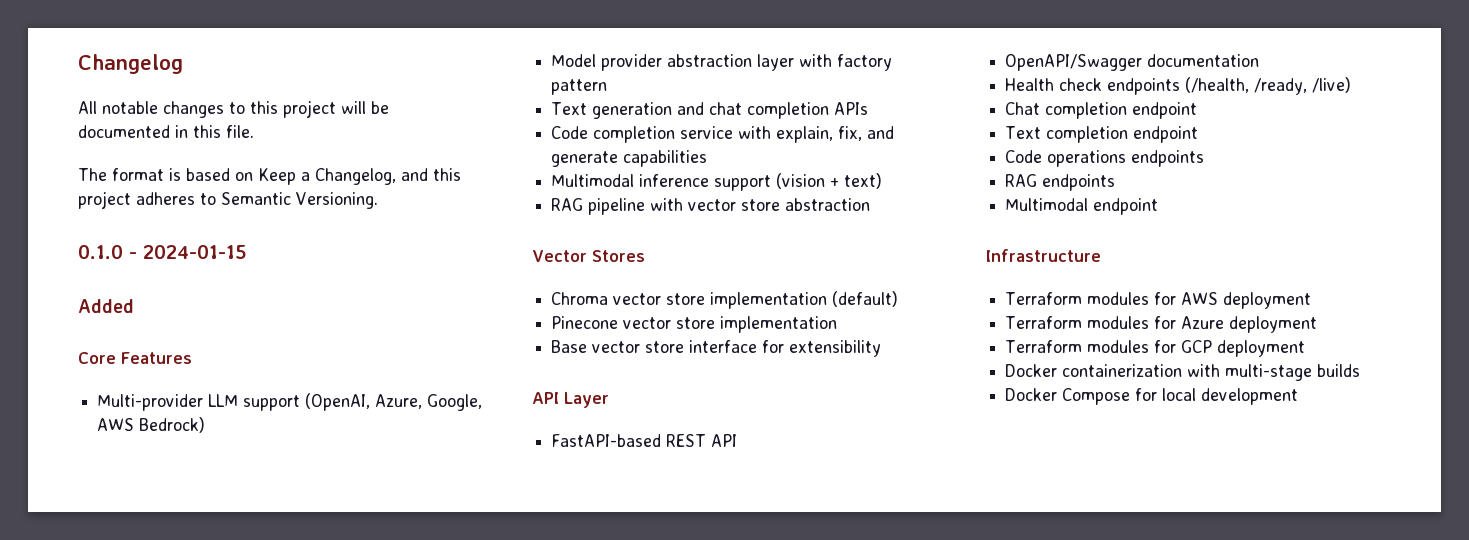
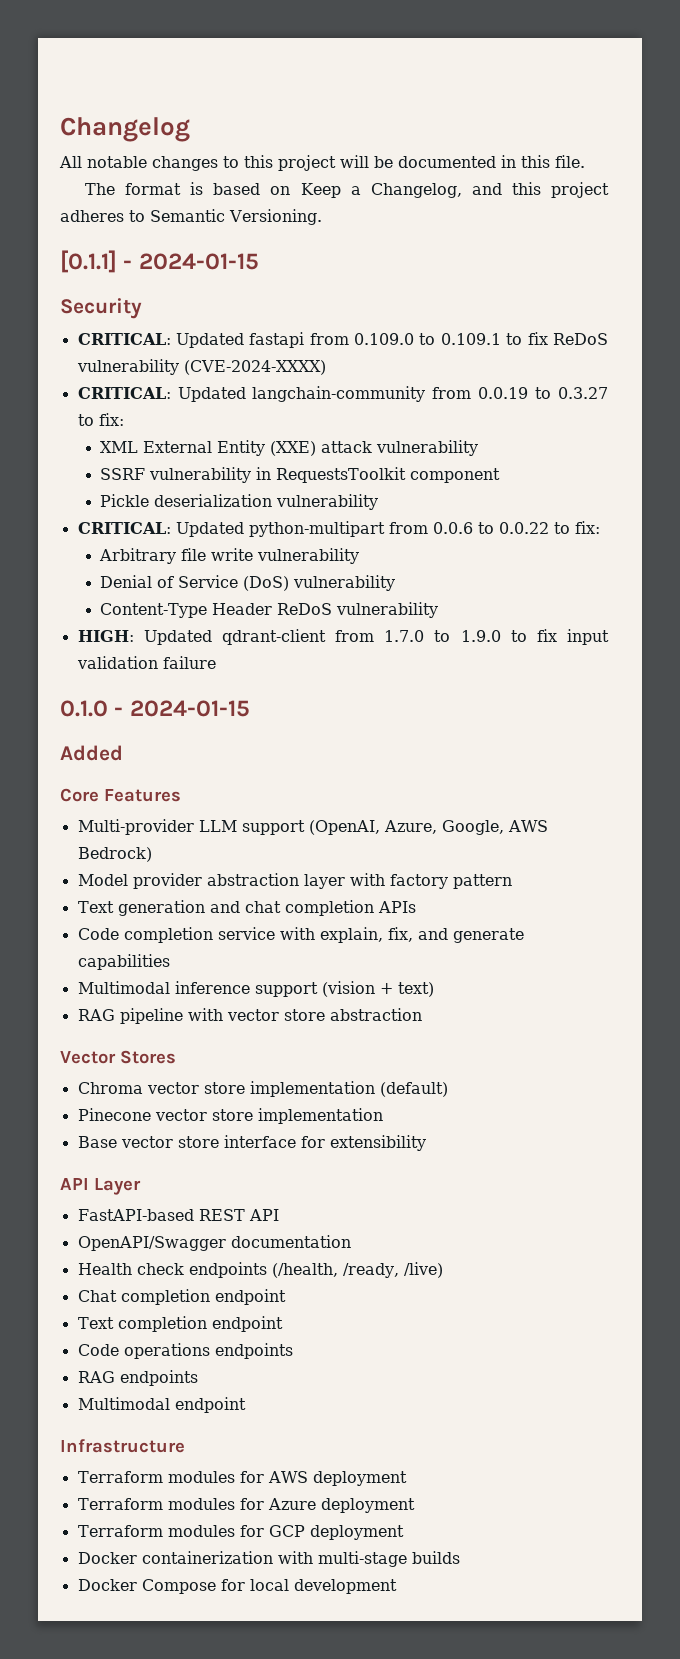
(378, 200) none -> [60,250,259,273] [60,298,142,319] [77,332,608,348] [76,359,326,375] [77,386,608,402] [77,413,124,426] [100,440,479,456] [100,467,501,483] [100,494,379,510] [77,521,600,537] [99,548,360,564] [100,575,396,591] [100,602,439,618] [77,629,609,645] [76,656,216,669] // [0.1.1] - 2024-01-15 // Security // CRITICAL: Updated fastapi from 0.109.0 to 0.109.1 to fix ReDoS vulnerability (CVE-2024-XXXX) // CRITICAL: Updated langchain-community from 0.0.19 to 0.3.27 to fix: // XML External Entity (XXE) attack vulnerability // SSRF vulnerability in RequestsToolkit component // Pickle deserialization vulnerability // CRITICAL: Updated python-multipart from 0.0.6 to 0.0.22 to fix: // Arbitrary file write vulnerability // Denial of Service (DoS) vulnerability // Content-Type Header ReDoS vulnerability // HIGH: Updated qdrant-client from 1.7.0 to 1.9.0 to fix input validation failure

